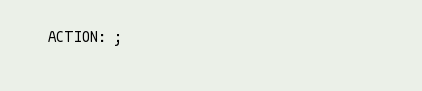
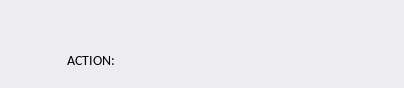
[114,34,122,46] ; -> (115, 60) none

